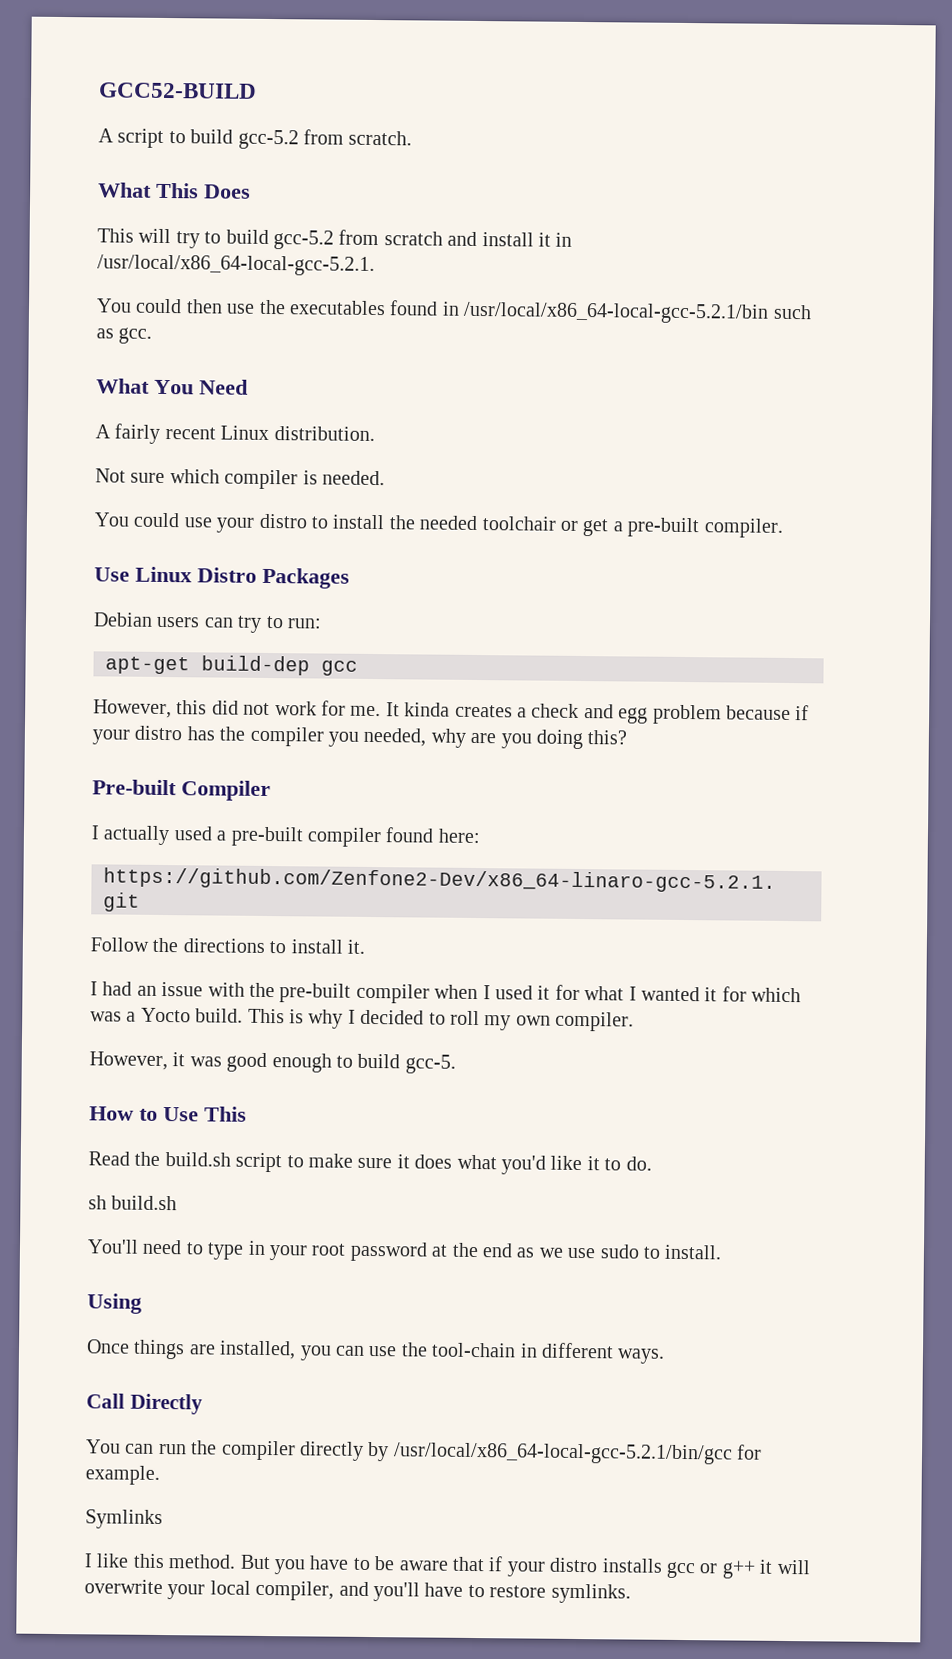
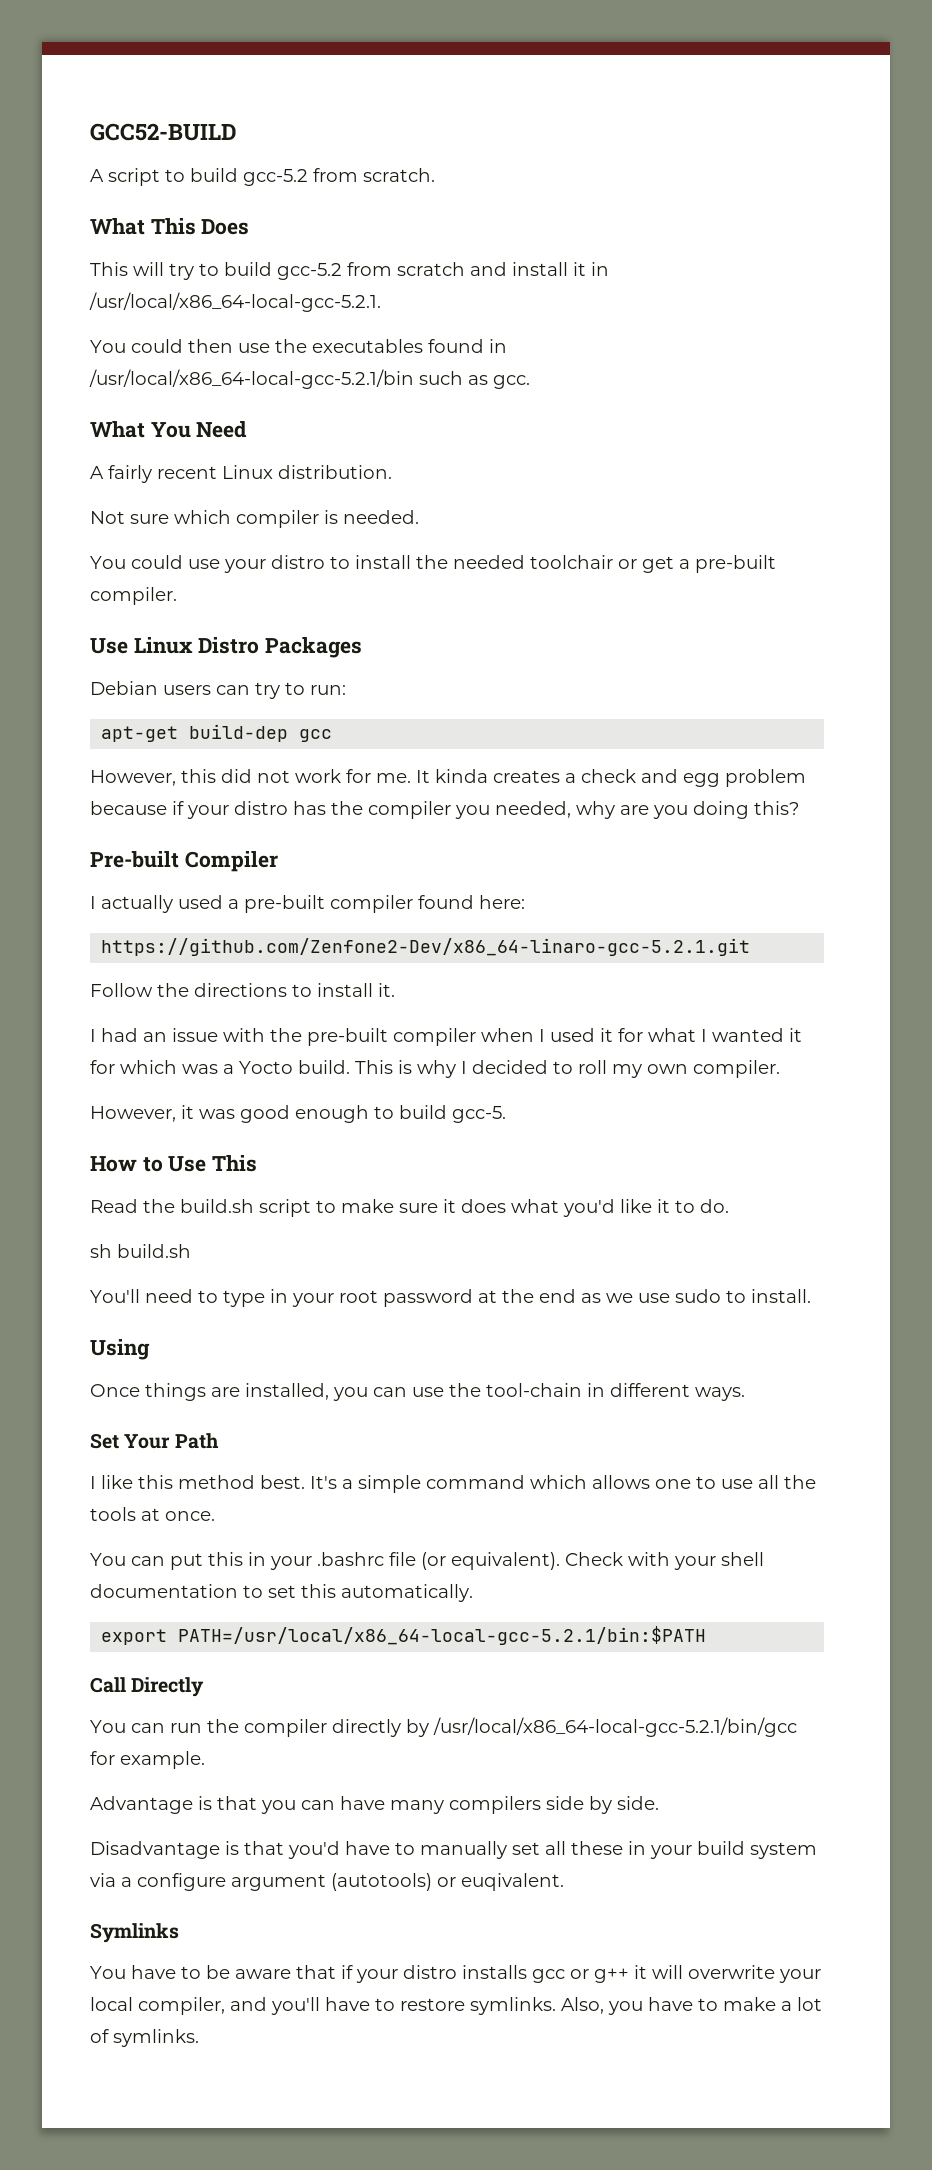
(666, 1356) none -> [90,1433,219,1449] [90,1475,816,1493] [90,1507,215,1521] [90,1552,764,1570] [90,1584,473,1602] [101,1626,707,1645] // Set Your Path // I like this method best. It's a simple command which allows one to use all the tools at once. // You can put this in your .bashrc file (or equivalent). Check with your shell documentation to set this automatically. // export PATH=/usr/local/x86_64-local-gcc-5.2.1/bin:$PATH
[85,1509,163,1530] [84,1553,305,1575] Symlinks // I like this method. But you -> [90,1796,659,1814] [90,1841,817,1859] [90,1873,564,1891] [90,1923,179,1943] [90,1966,126,1979] Advantage is that you can have many compilers side by side. // Disadvantage is that you'd have to manually set all these in your build system via a configure argument (autotools) or euqivalent. // Symlinks // You
(631, 1593) none -> [561,1997,822,2015] [90,2029,199,2047] Also, you have to make a lot of symlinks.

